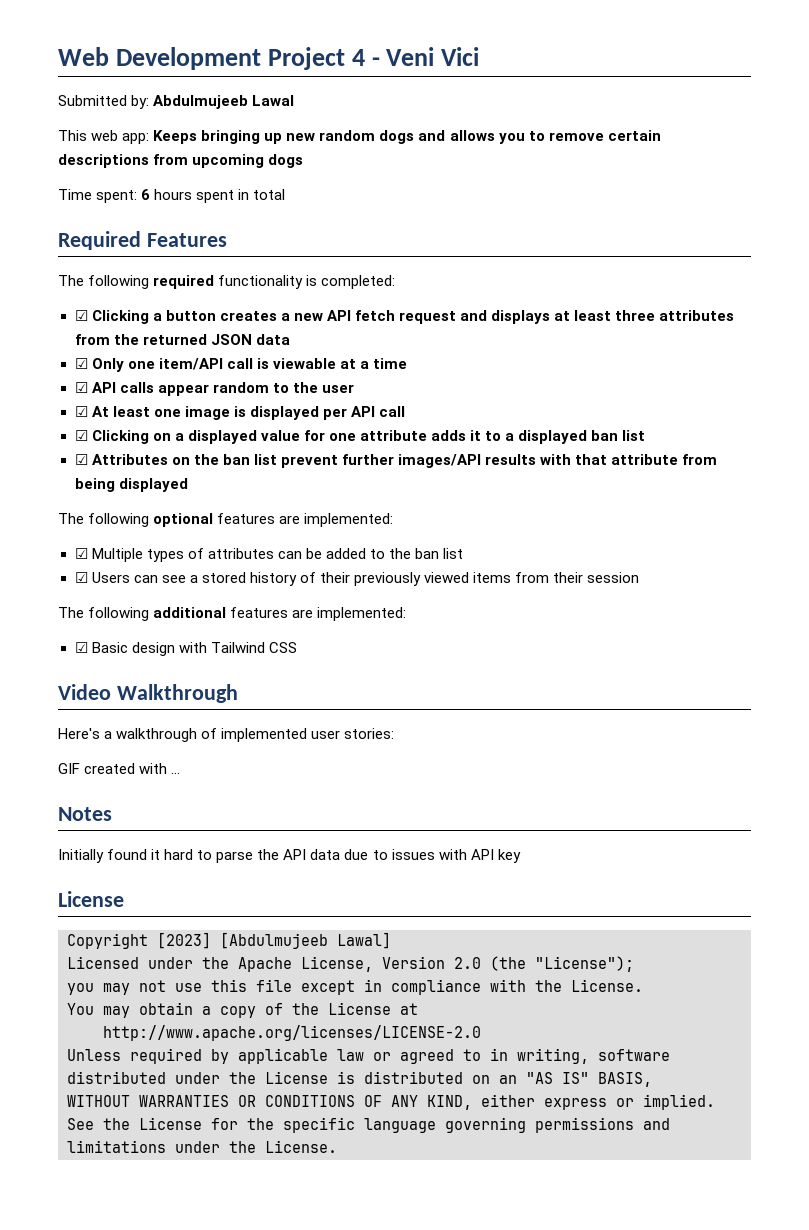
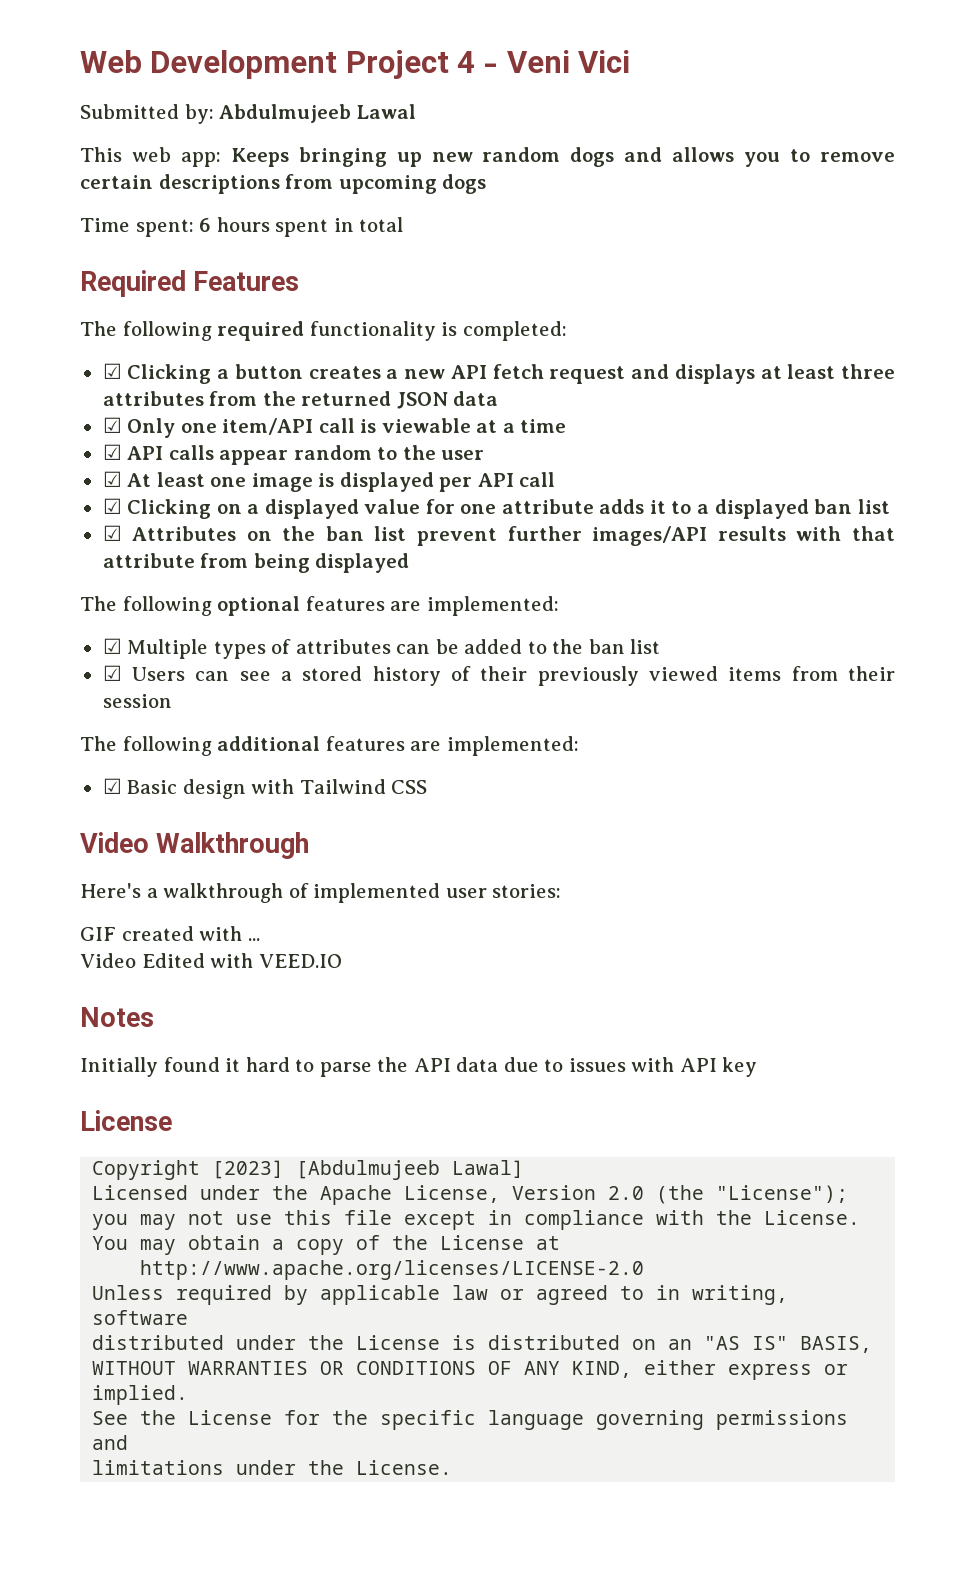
(181, 773) none -> [80,953,342,968] // Video Edited with VEED.IO

